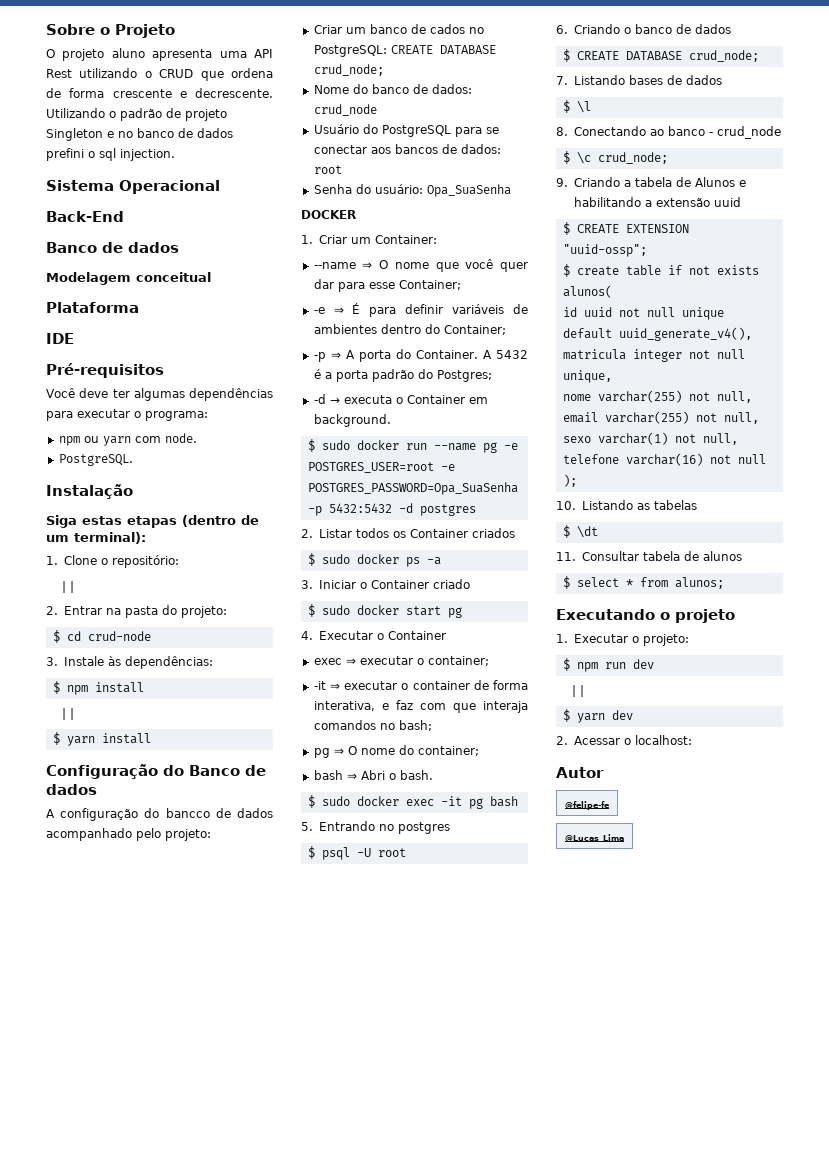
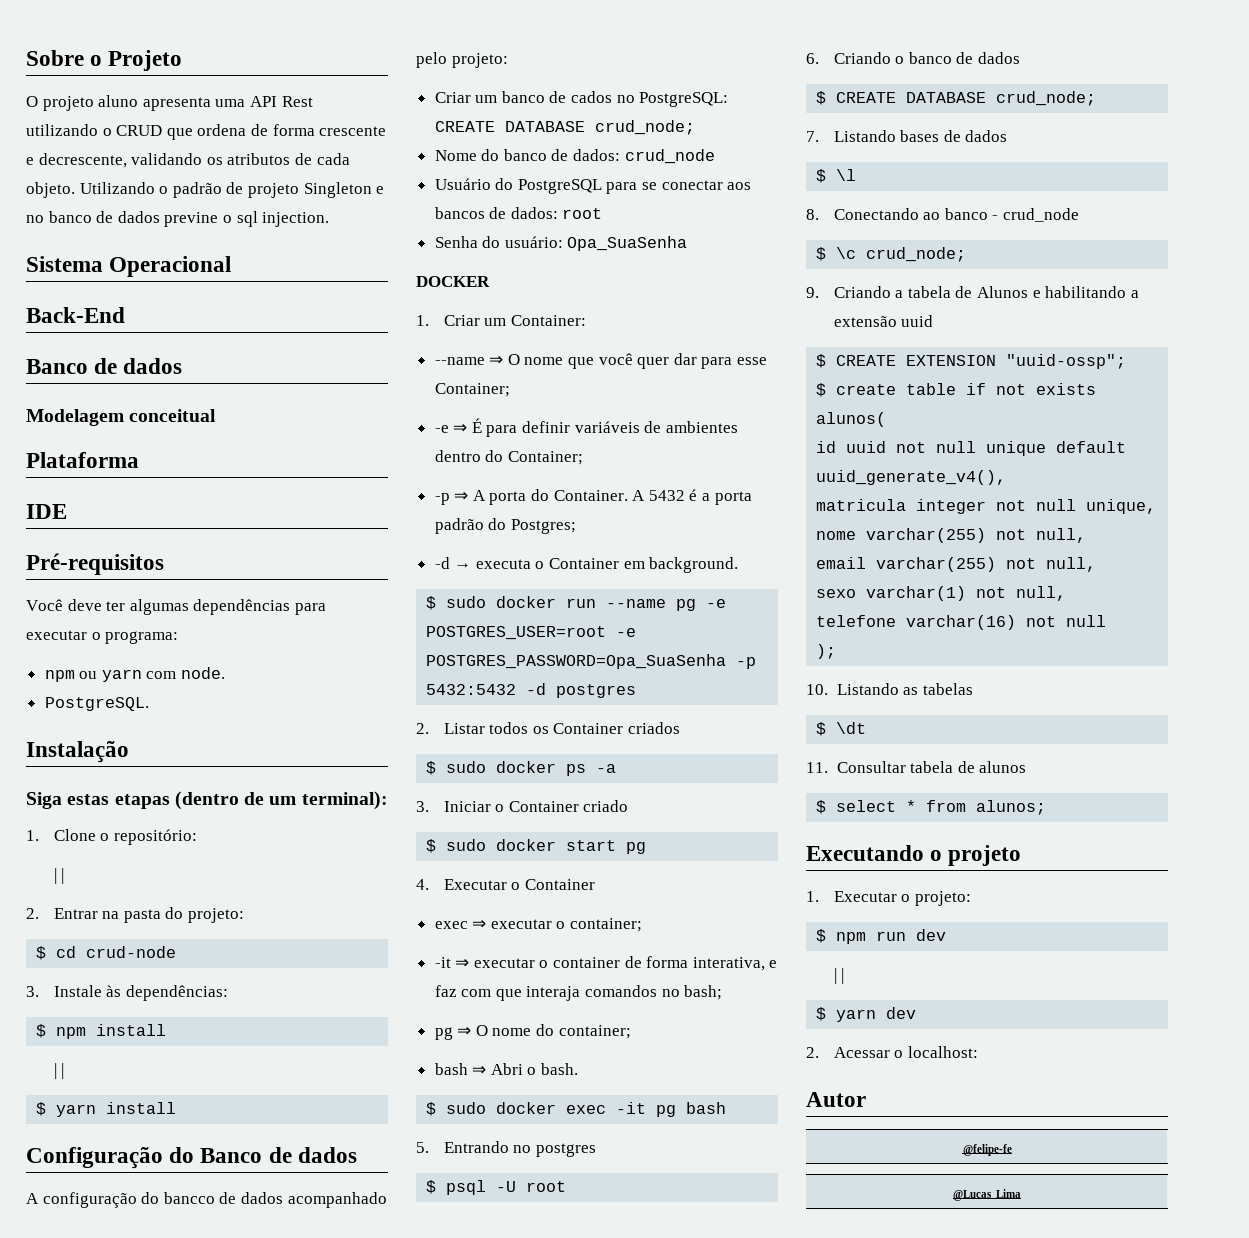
[195,88,273,98] decrescente. -> [38,153,350,168] [26,182,75,198] decrescente, validando os atributos de cada objeto.
[46,148,84,161] prefini -> [164,212,219,227] previne

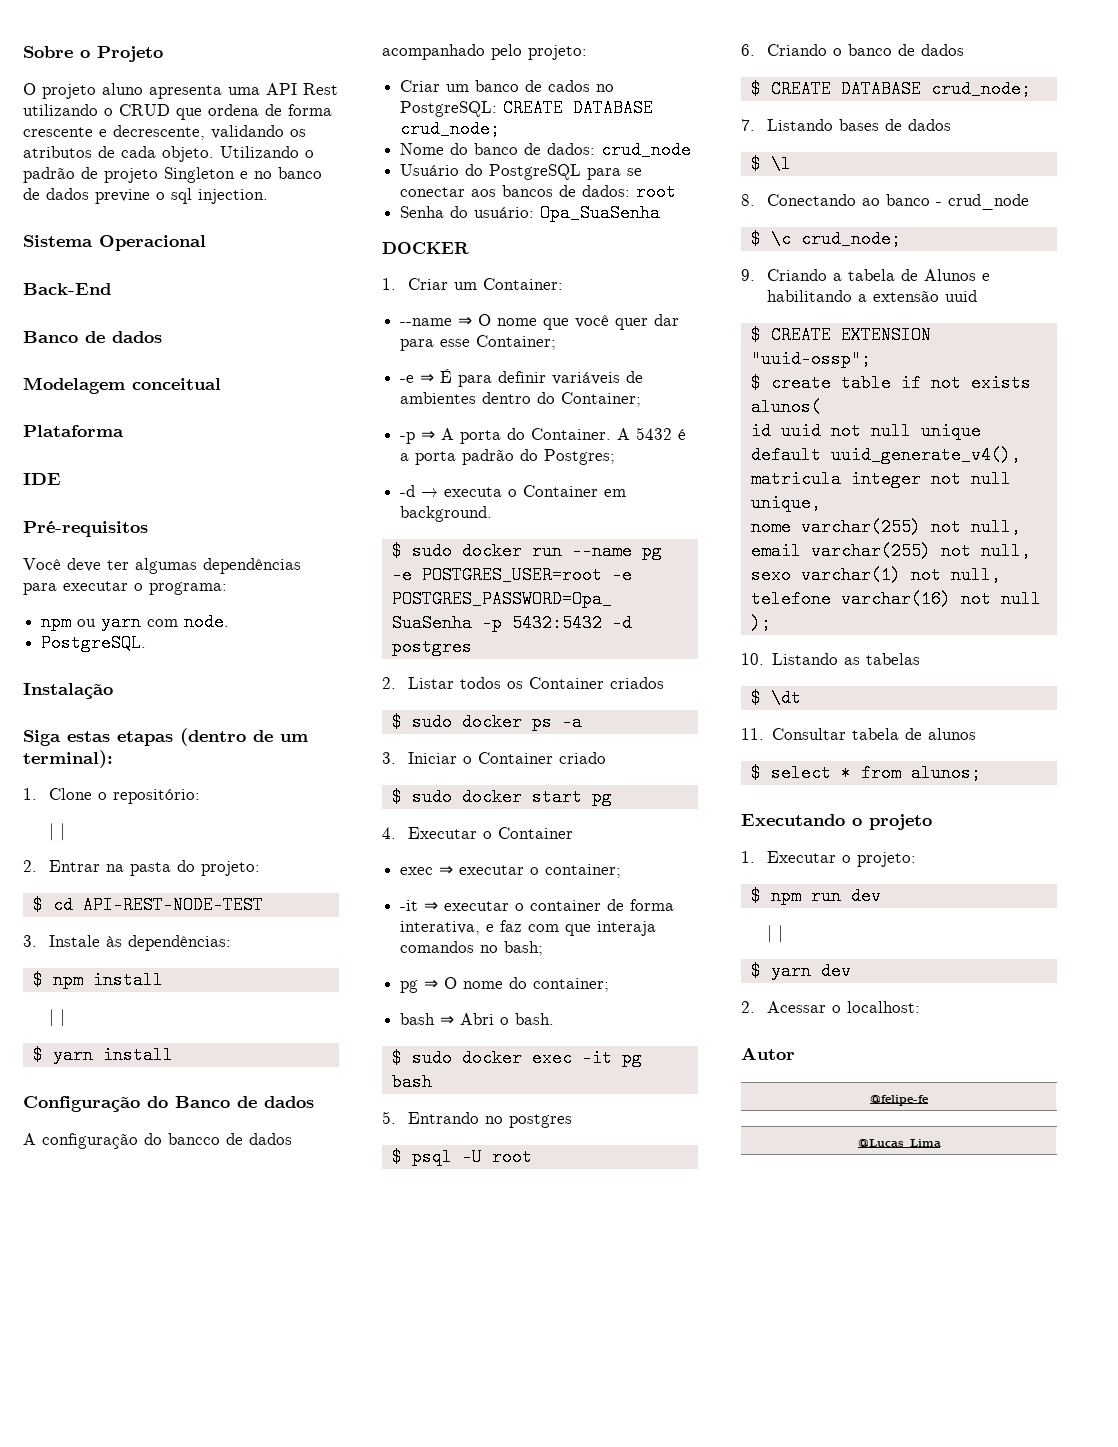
[86,946,177,958] crud-node -> [82,896,263,914] API-REST-NODE-TEST

